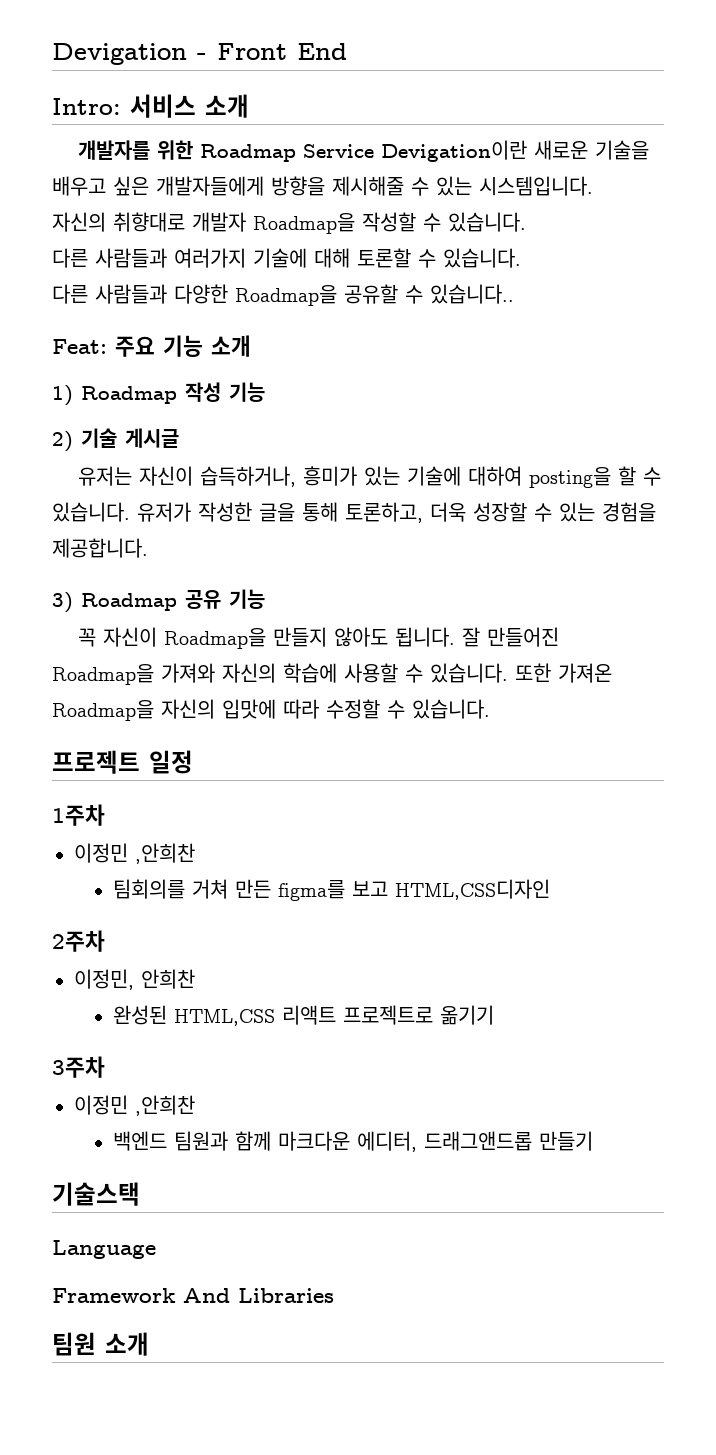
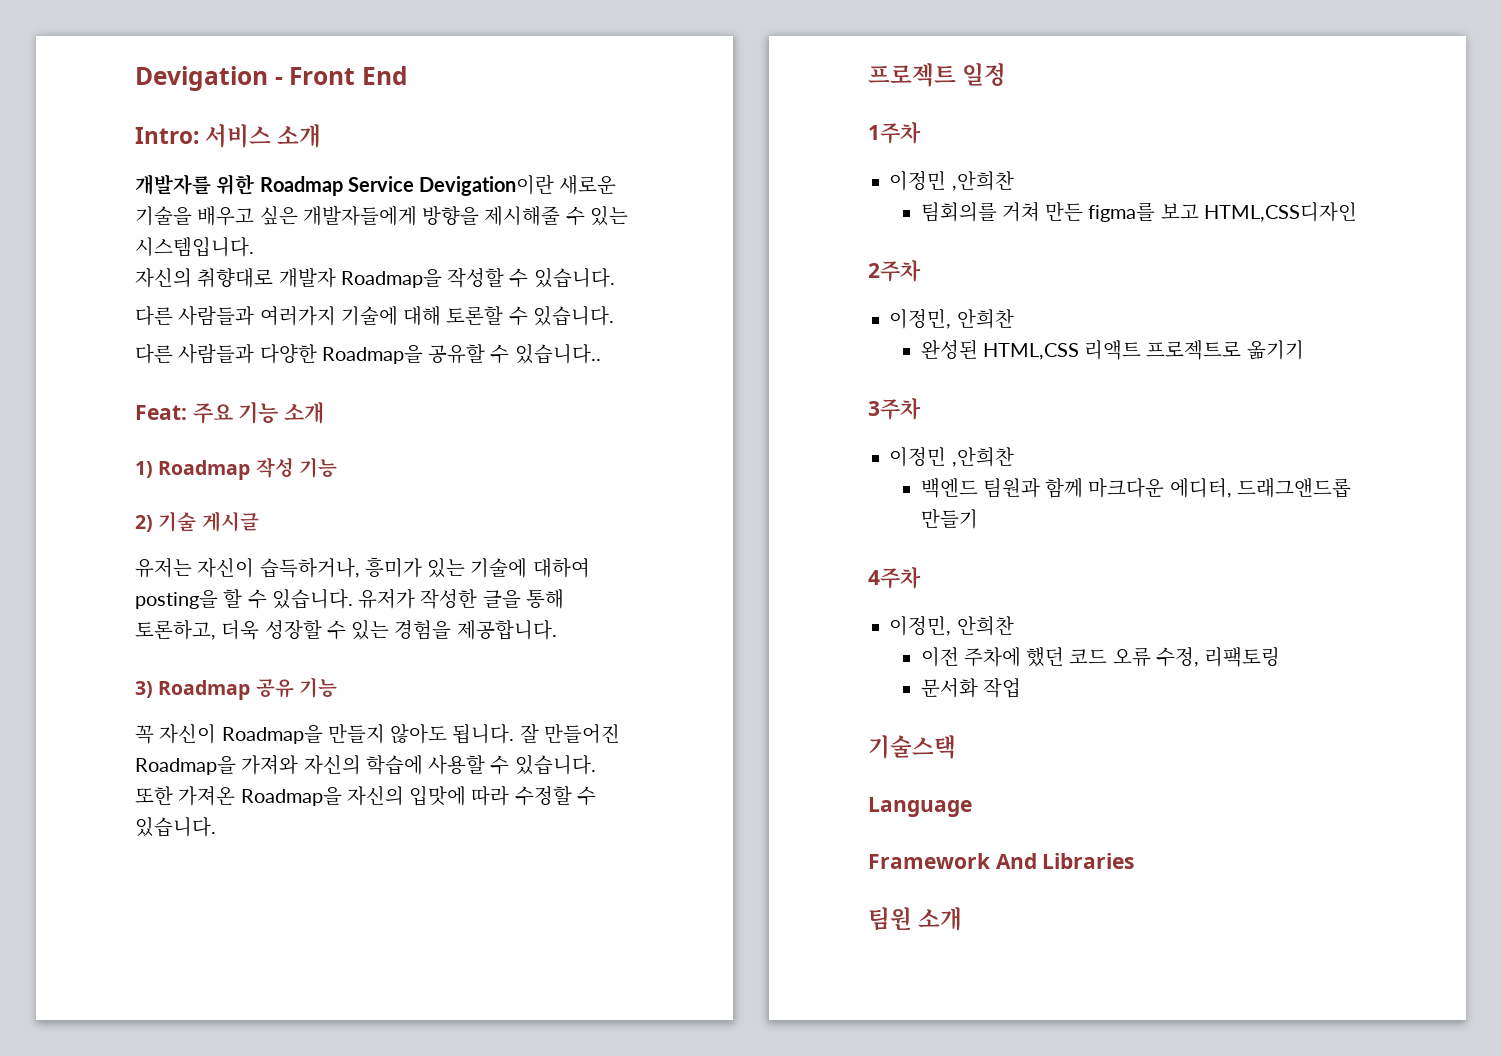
(593, 1141) none -> [868,567,921,589] [889,616,1014,636] [920,647,1281,667] [920,678,1021,698] // 4주차 // 이정민, 안희찬 // 이전 주차에 했던 코드 오류 수정, 리팩토링 // 문서화 작업

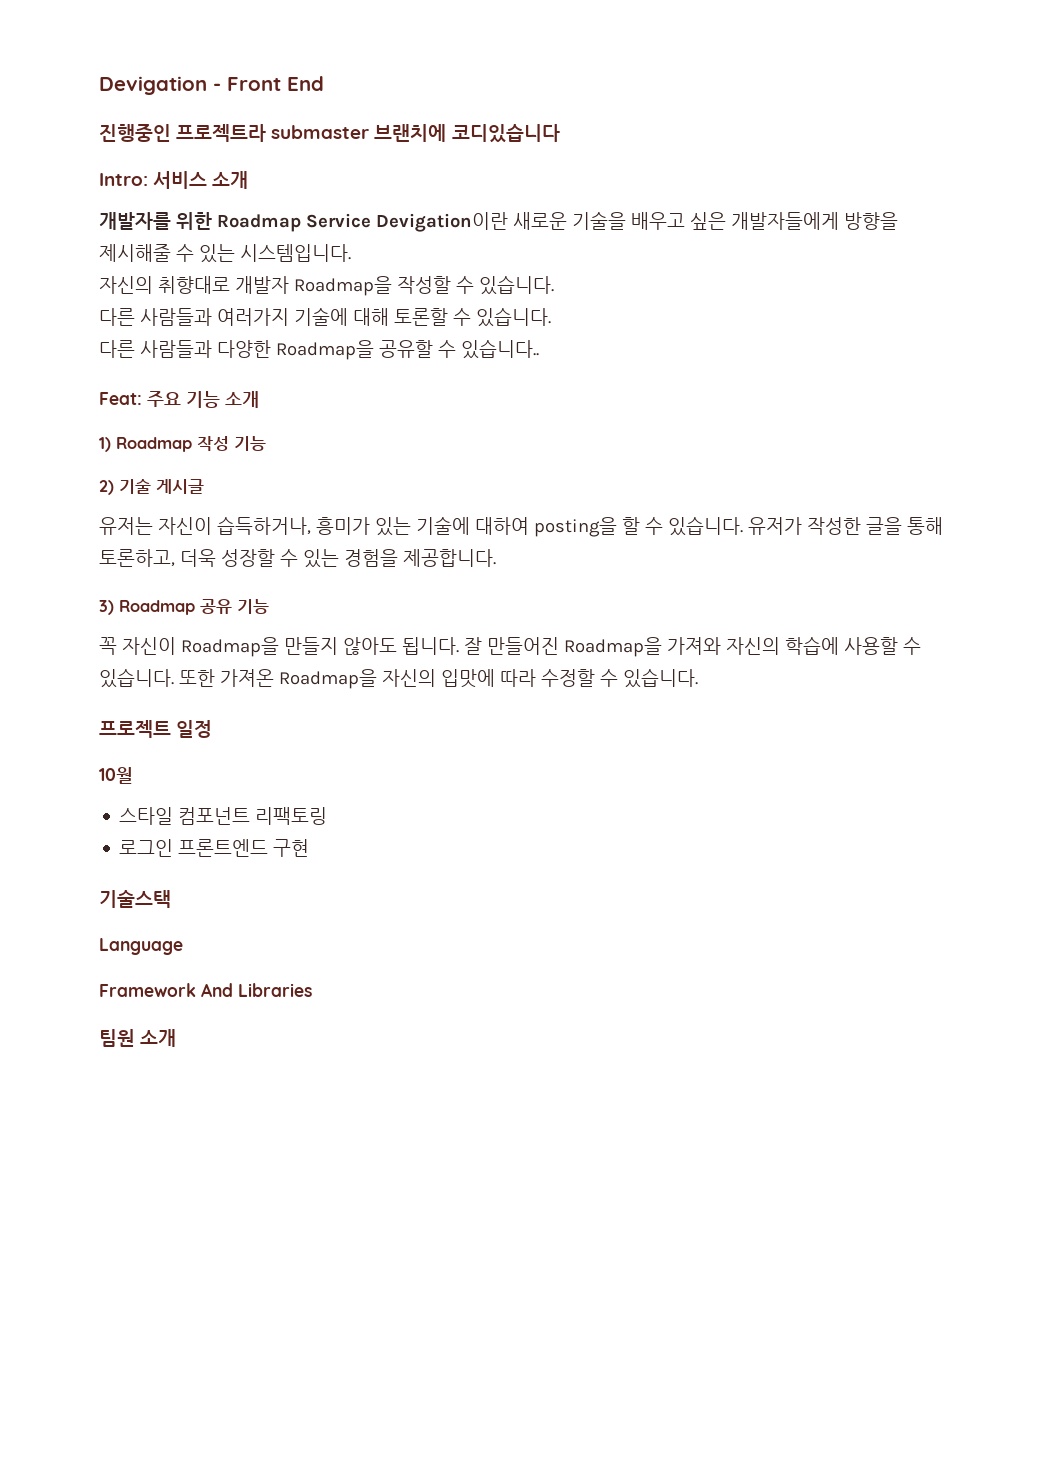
(408, 75) none -> [99,124,560,143] // 진행중인 프로젝트라 submaster 브랜치에 코디있습니다
[868,122,921,144] [889,171,1014,191] [920,201,1357,222] [868,260,921,282] [889,309,1014,329] [920,340,1304,360] [868,398,921,420] [889,447,1014,467] [920,478,1351,498] [920,509,978,529] [868,567,921,589] [889,616,1014,636] [920,647,1281,667] [920,678,1021,698] 1주차 // 이정민 ,안희찬 // 팀회의를 거쳐 만든 figma를 보고 HTML,CSS디자인 // 2주차 // 이정민, 안희찬 // 완성된 HTML,CSS 리액트 프로젝트로 옮기기 // 3주차 // 이정민 ,안희찬 // 백엔드 팀원과 함께 마크다운 에디터, 드래그앤드롭 만들기 // 4주차 // 이정민, 안희찬 // 이전 주차에 했던 코드 오류 수정, 리팩토링 // 문서화 작업 -> [99,767,133,784] [119,807,328,825] [119,839,310,857] 10월 // 스타일 컴포넌트 리팩토링 // 로그인 프론트엔드 구현

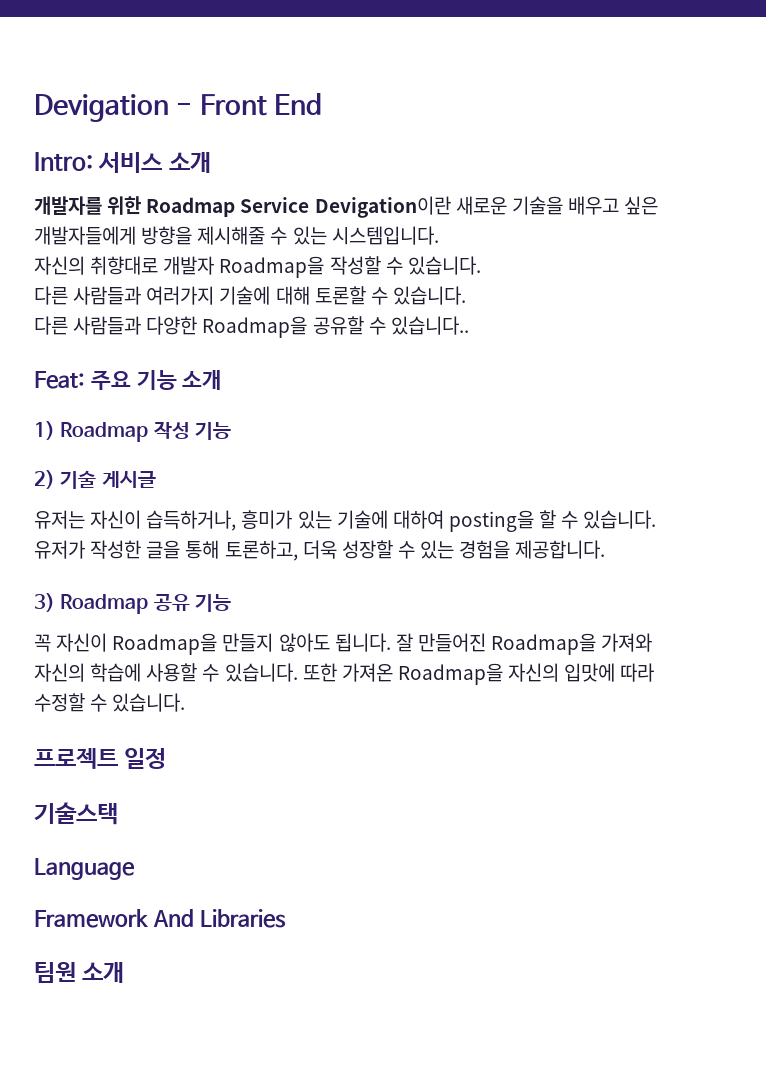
[99,124,560,143] // 진행중인 프로젝트라 submaster 브랜치에 코디있습니다 -> (322, 104) none
[99,767,133,784] [119,807,328,825] [119,839,310,857] // 10월 // 스타일 컴포넌트 리팩토링 // 로그인 프론트엔드 구현 -> (167, 758) none

